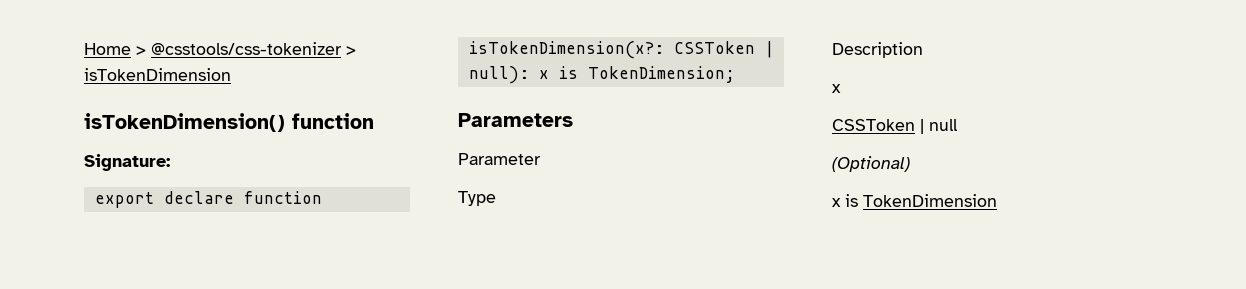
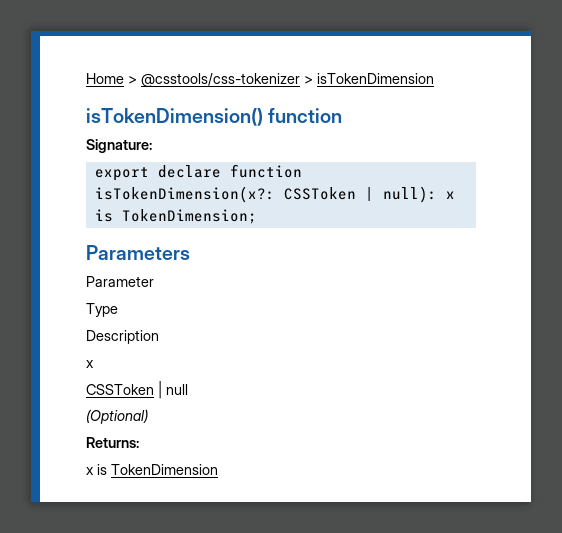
(910, 164) none -> [86,437,139,448] // Returns:

